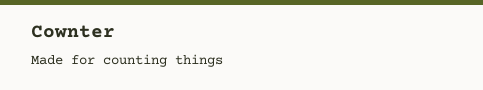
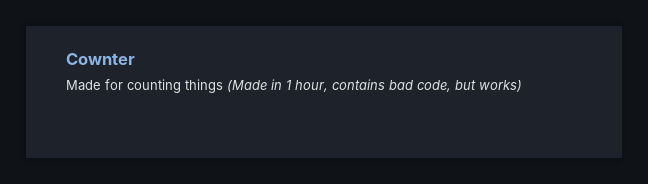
(223, 60) none -> [227,79,522,92] (Made in 1 hour, contains bad code, but works)

